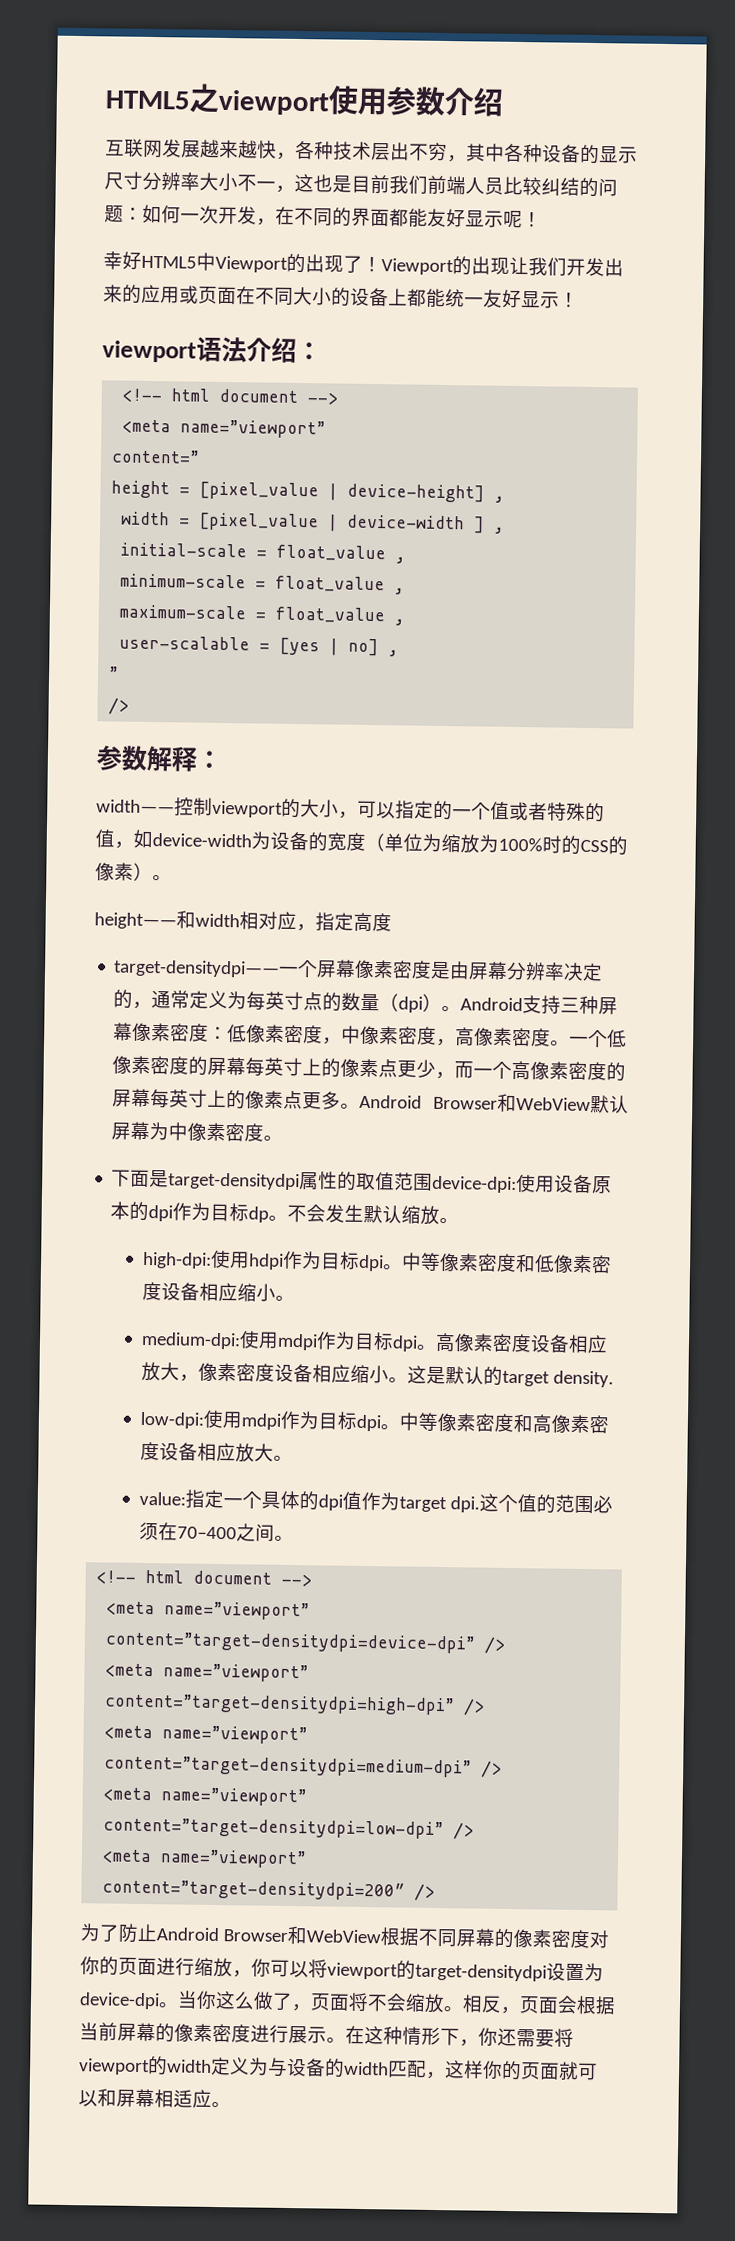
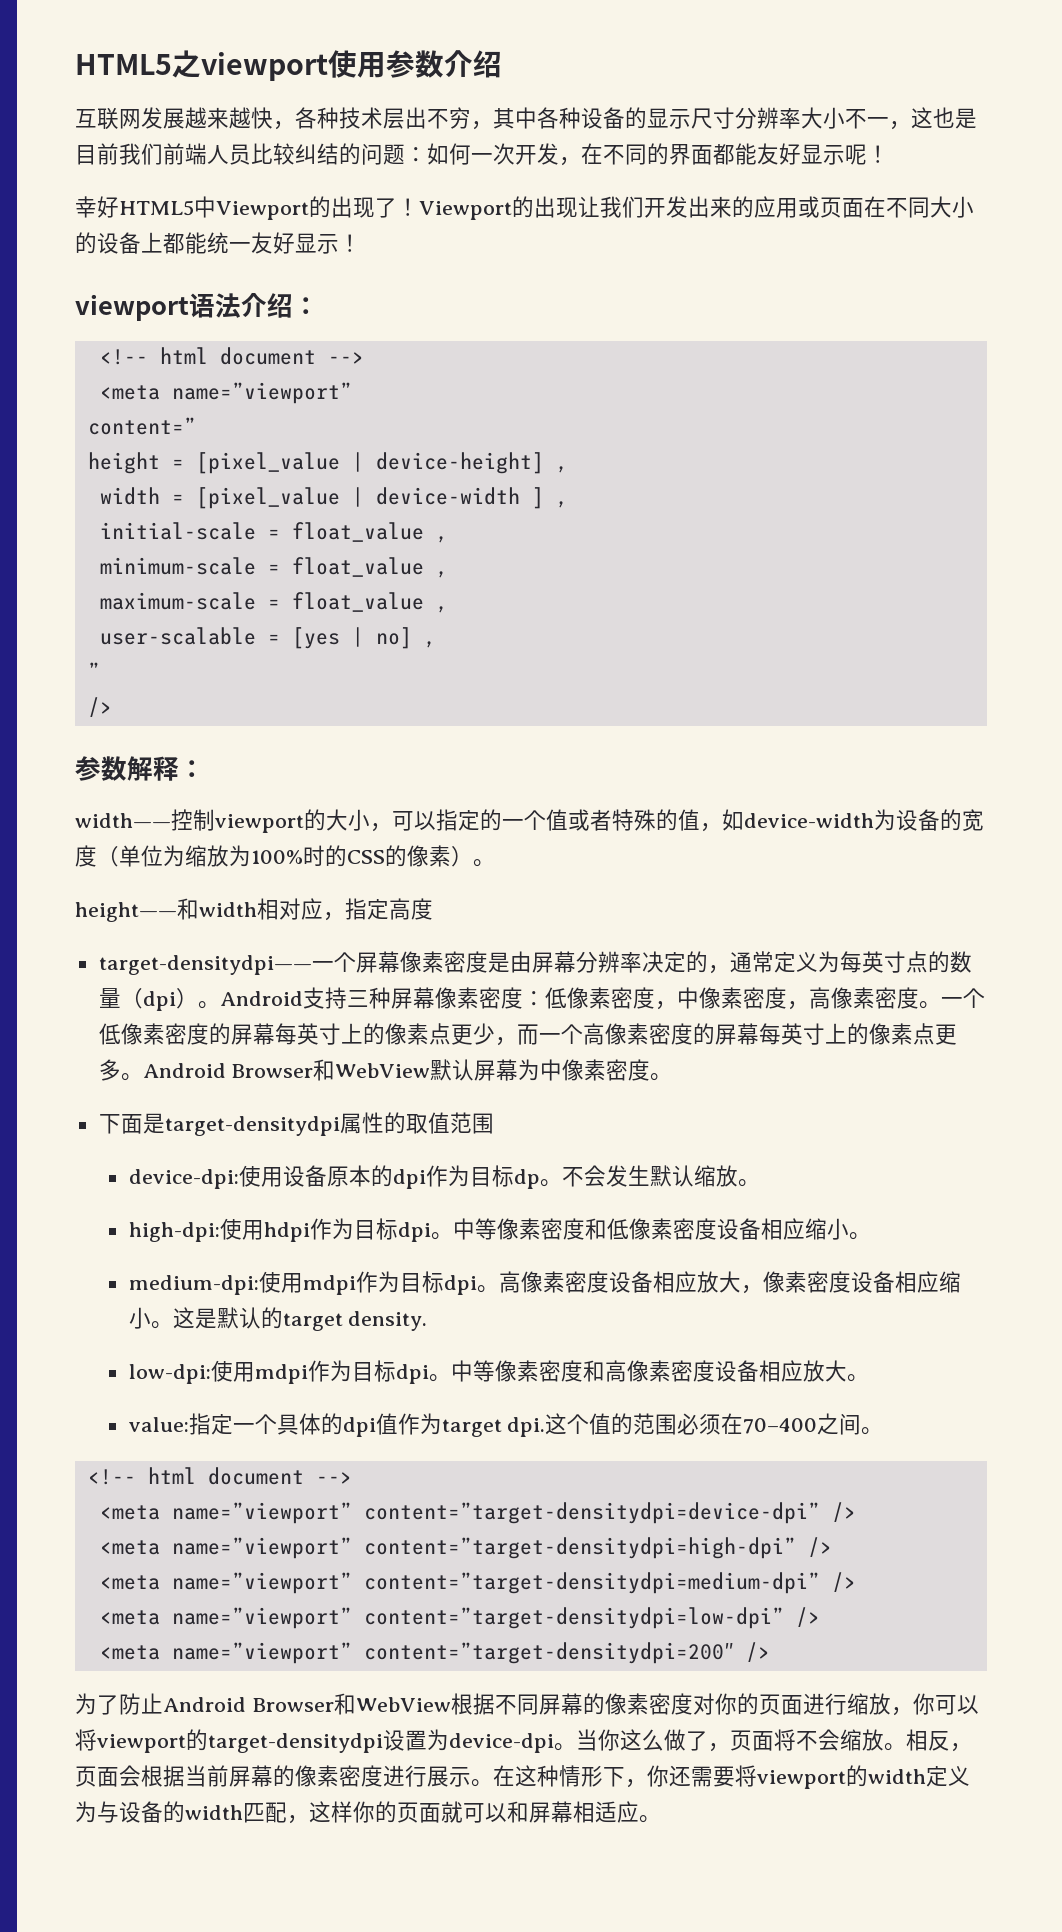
(434, 1182) none -> (494, 1123) //

